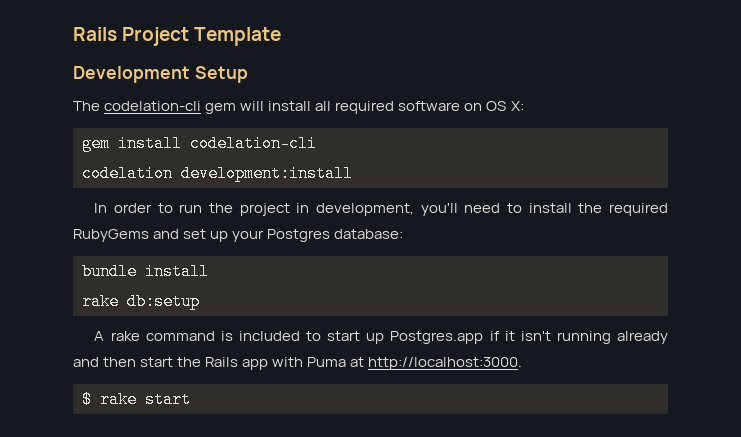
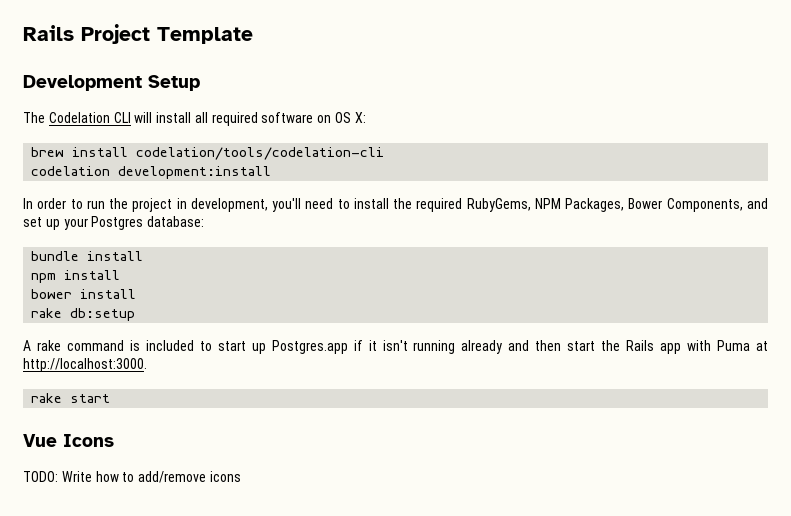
[104,101,237,114] codelation-cli gem -> [48,112,131,123] Codelation CLI
[82,135,317,152] gem install codelation-cli -> [31,147,385,160] brew install codelation/tools/codelation-cli
[73,229,149,242] RubyGems -> [466,198,743,212] RubyGems, NPM Packages, Bower Components,
(209, 271) none -> [31,270,121,283] [31,289,137,299] // npm install // bower install
[82,391,92,408] $ -> (147, 365) none
(191, 399) none -> [23,434,114,447] [23,471,241,483] // Vue Icons // TODO: Write how to add/remove icons

